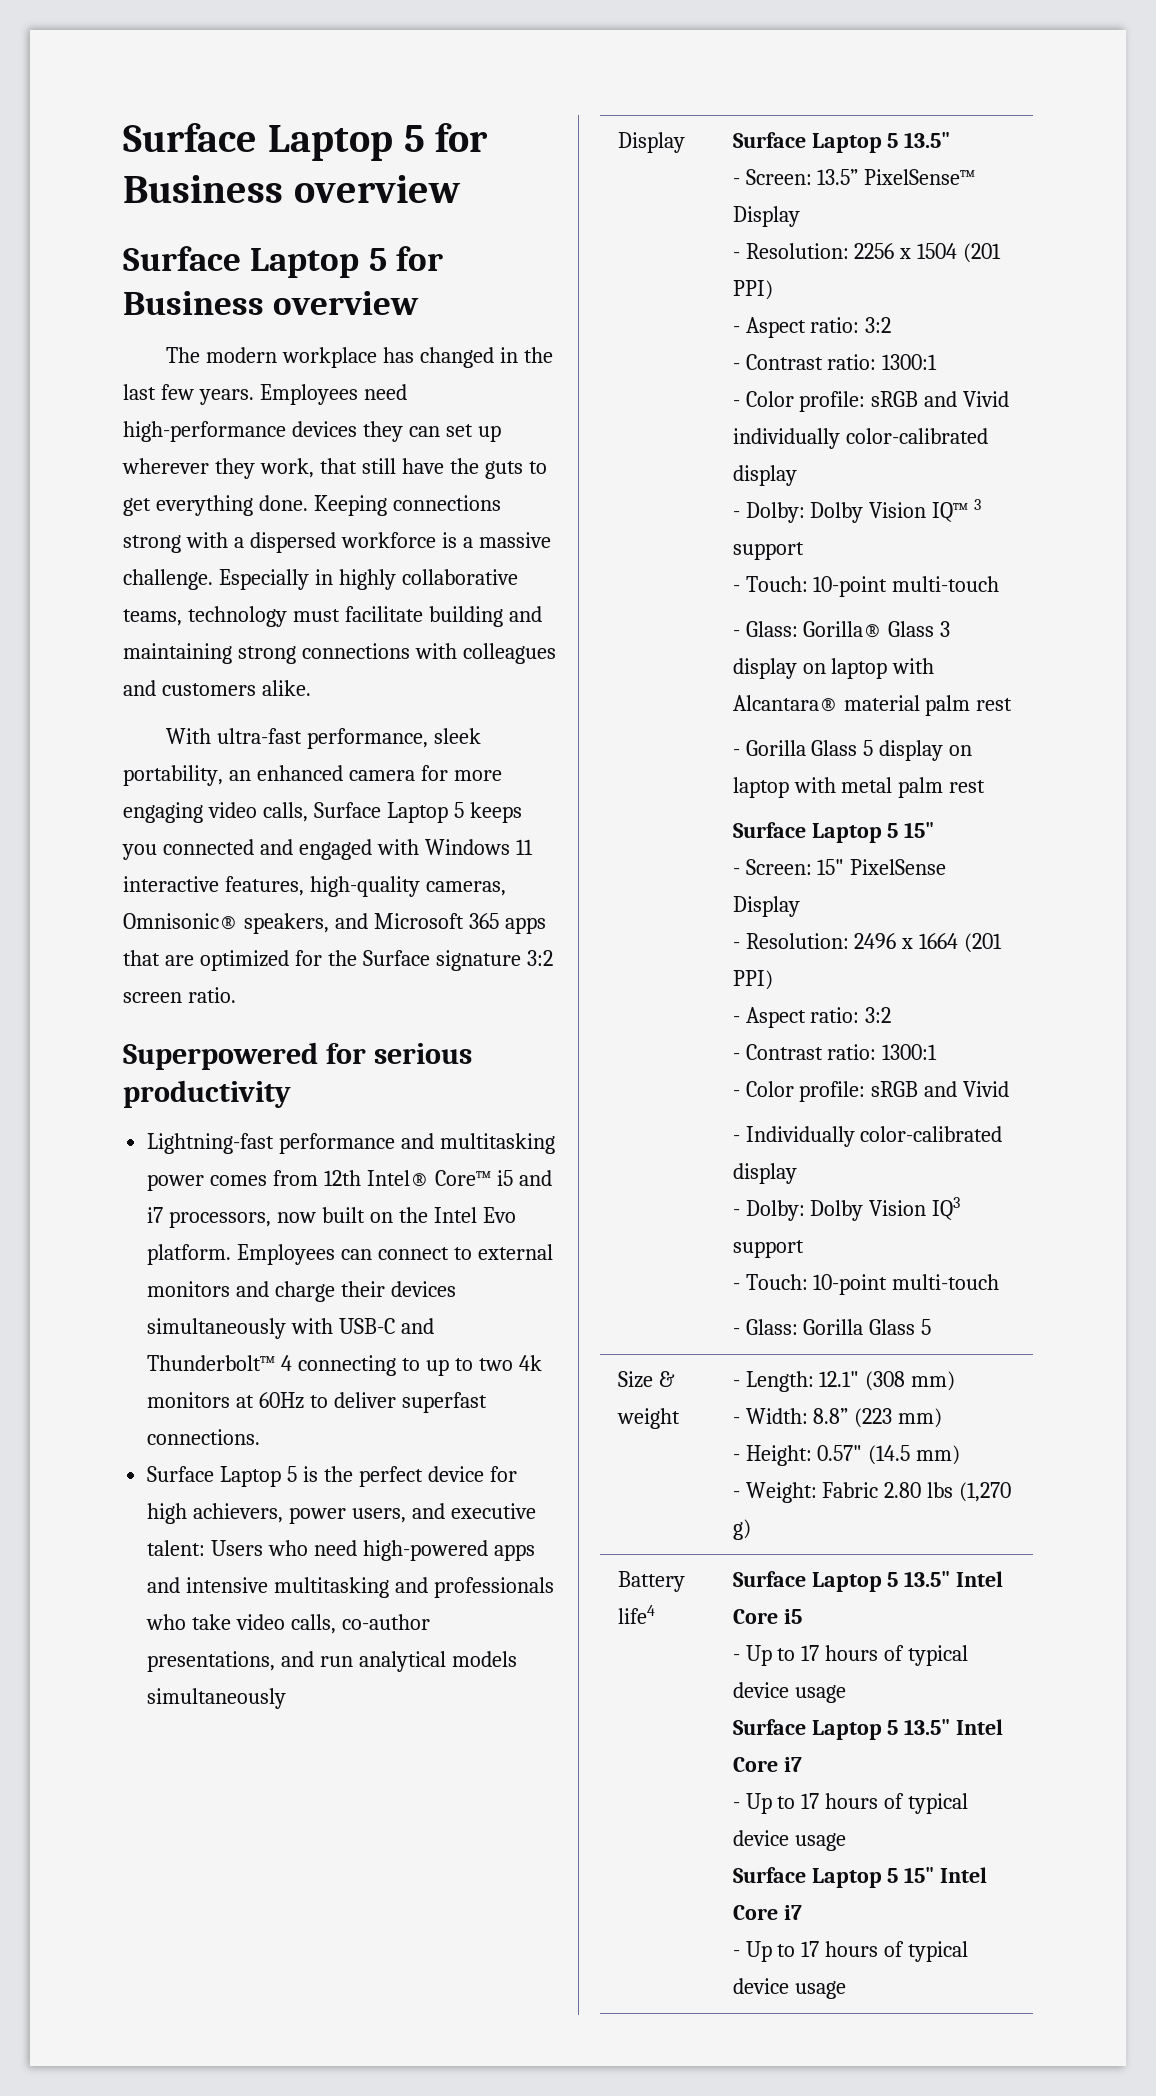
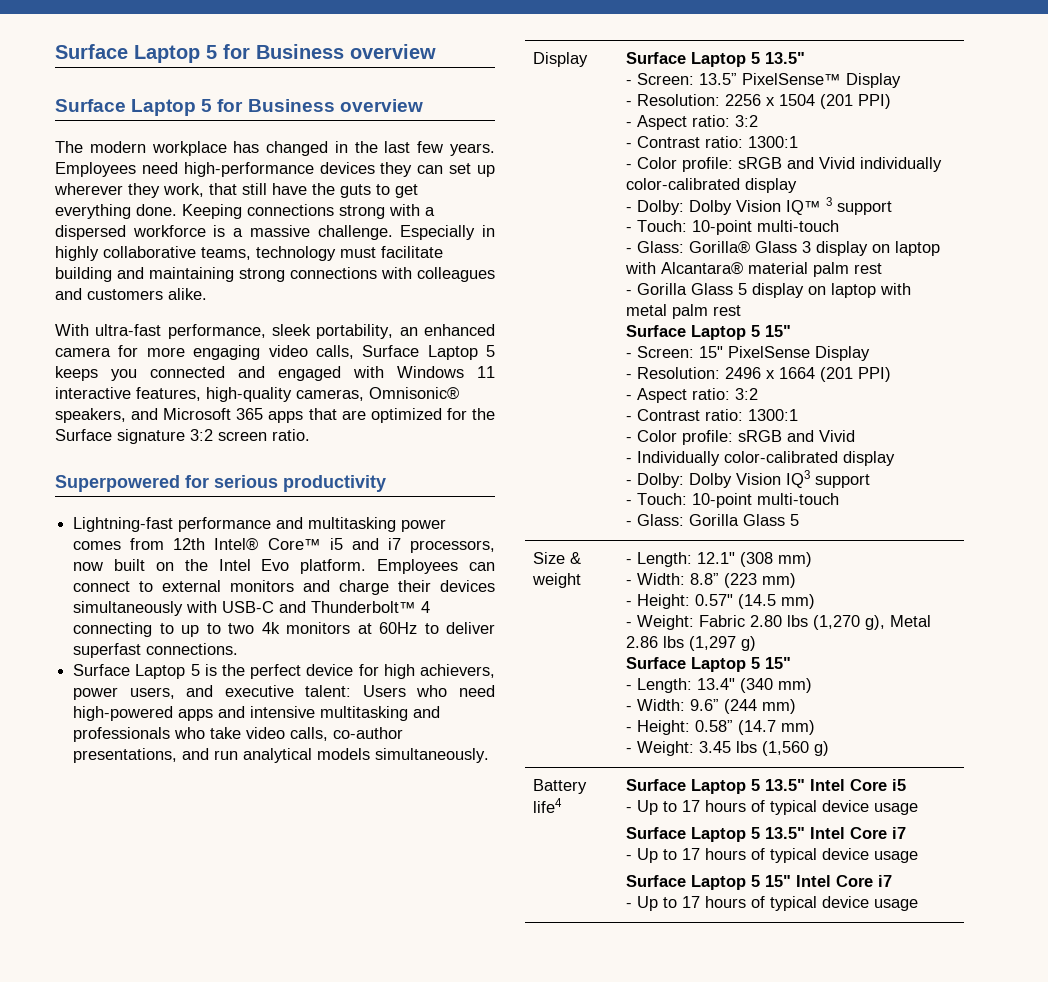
[147,1688,287,1709] simultaneously -> [375,748,490,763] simultaneously.
(1012, 1492) none -> [865,615,932,630] [626,636,757,651] [626,657,792,672] [626,678,813,693] [626,699,797,714] [626,720,816,735] [626,741,810,756] g), Metal 2.86 lbs (1,297 g) // Surface Laptop 5 15" // - Length: 13.4" (340 mm) // - Width: 9.6” (244 mm) // - Height: 0.58” (14.7 mm) // - Weight: 3.45 lbs (1,560

